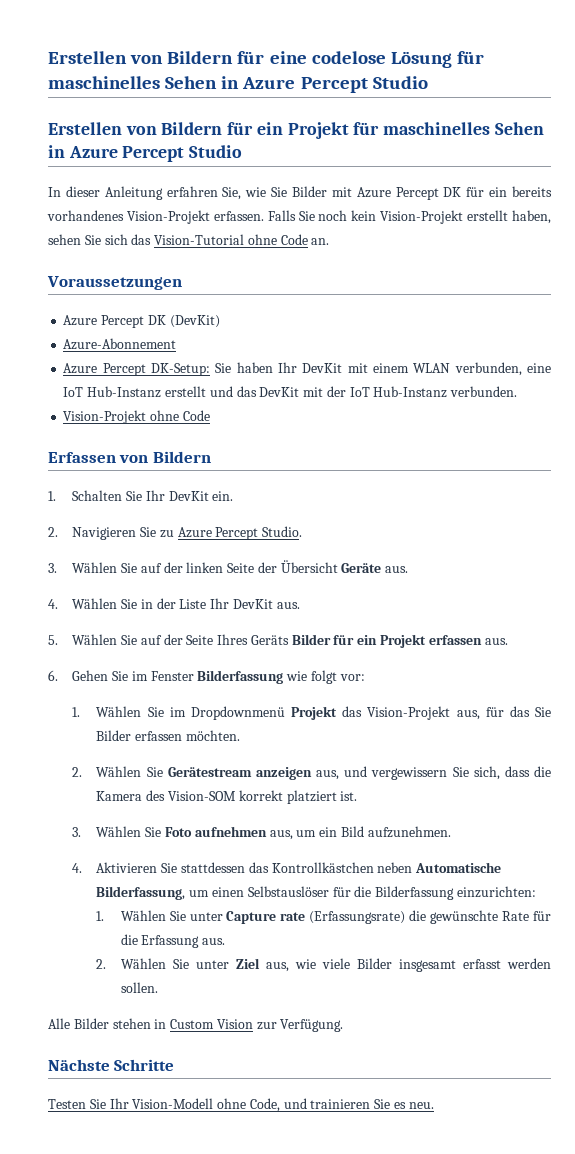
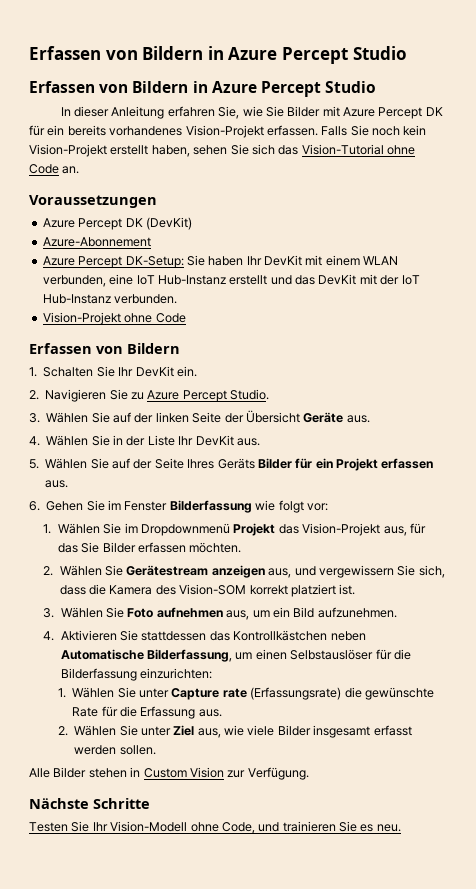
[48,51,484,68] [48,76,428,93] [48,122,544,139] Erstellen von Bildern für eine codelose Lösung für maschinelles Sehen in Azure Percept Studio // Erstellen von Bildern für ein Projekt für maschinelles Sehen -> [29,46,407,64] [29,81,189,93] Erfassen von Bildern in Azure Percept Studio // Erfassen von Bildern

